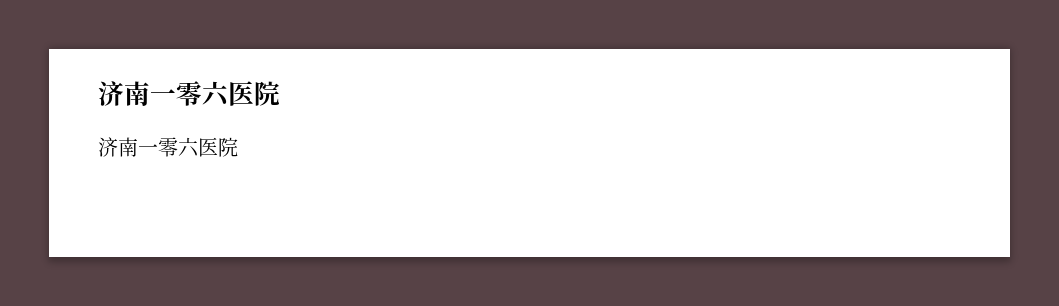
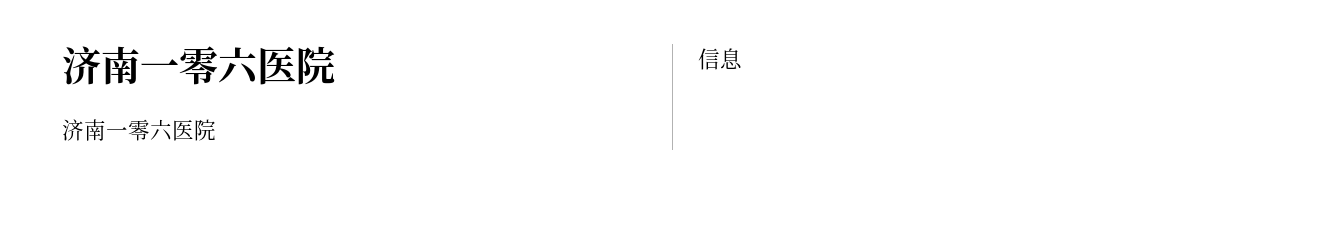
(238, 147) none -> [698,48,742,70] // 信息

